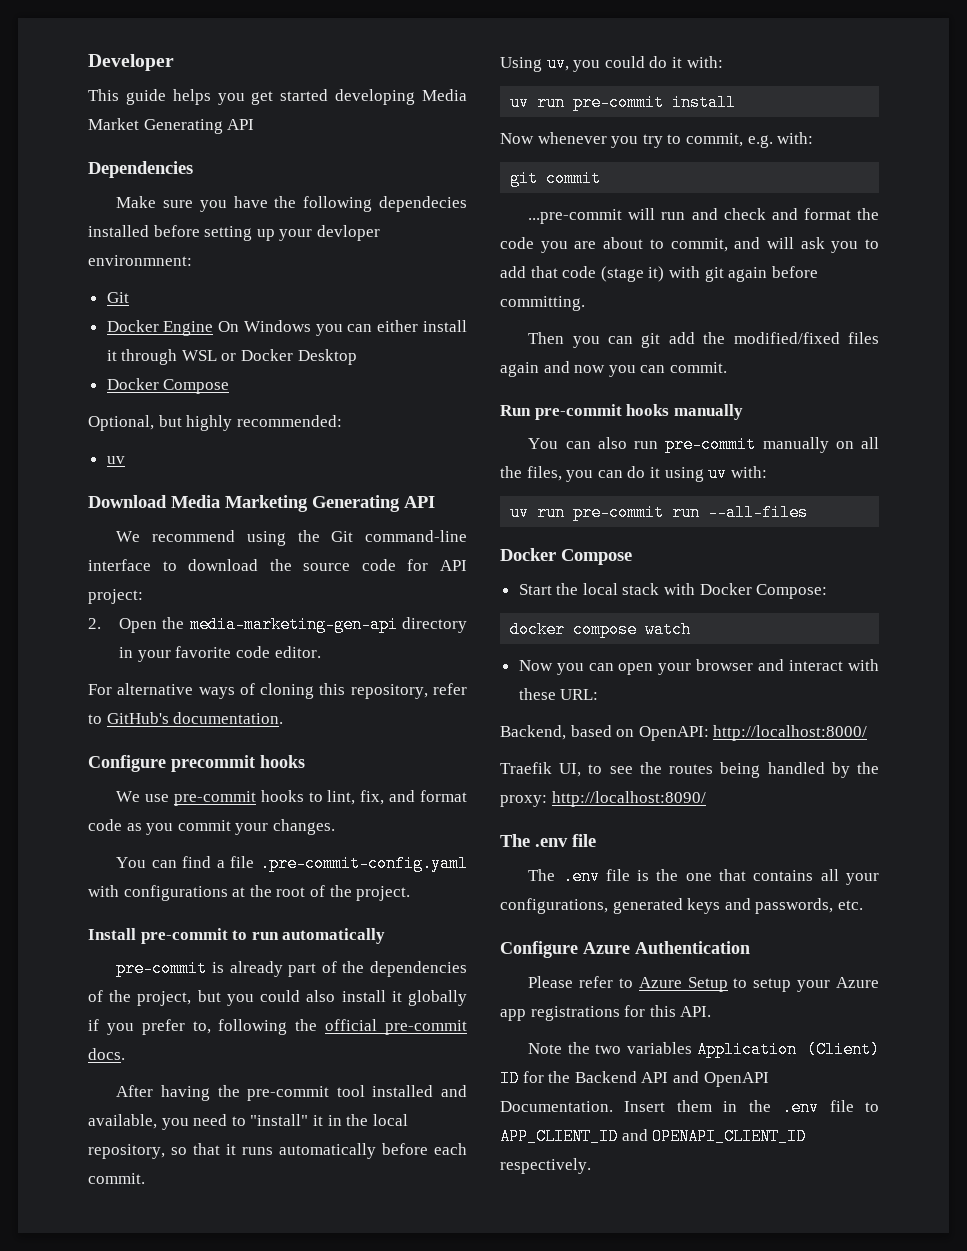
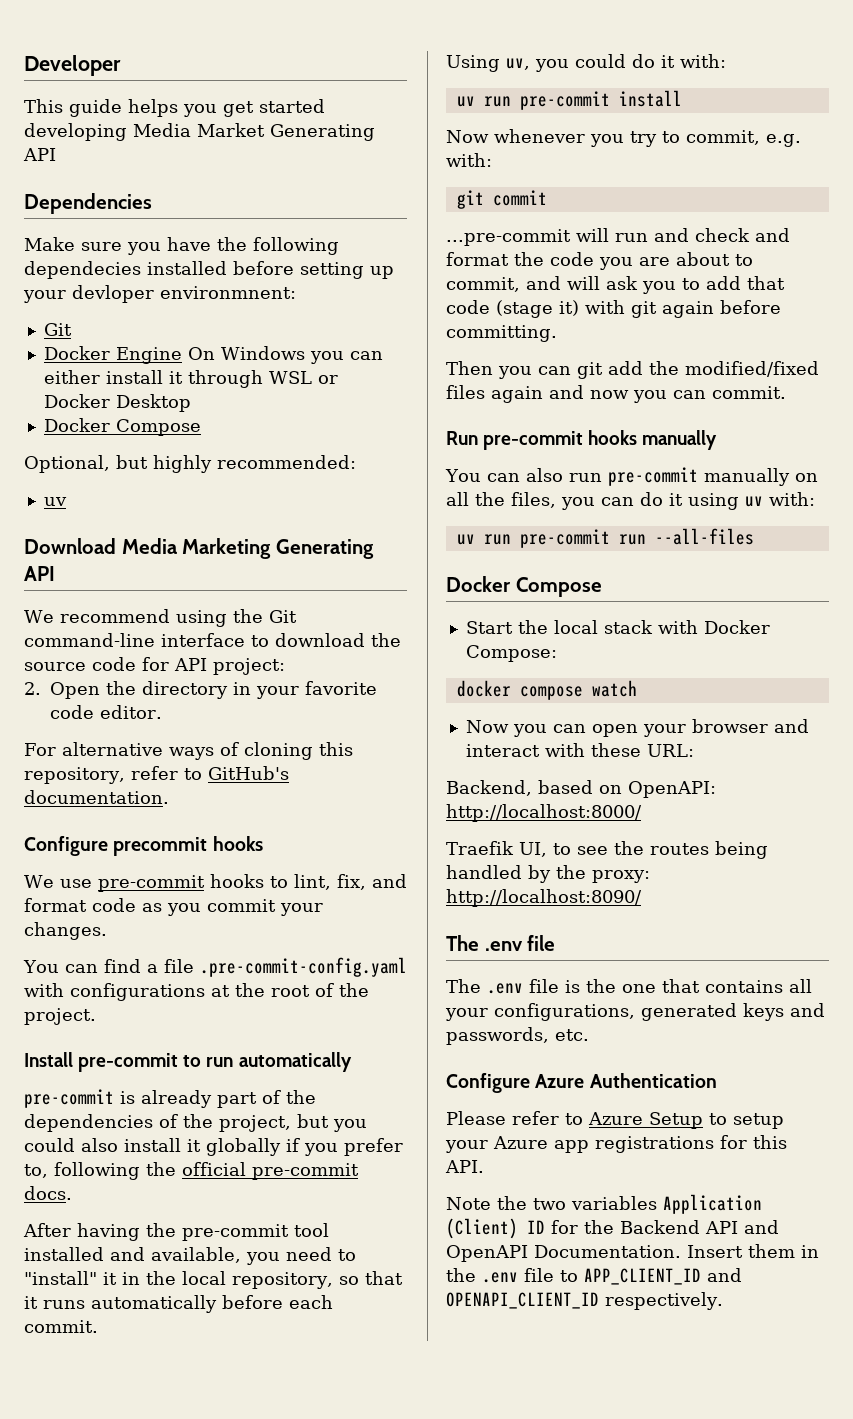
[189,616,398,633] media-marketing-gen-api -> (136, 688) none

